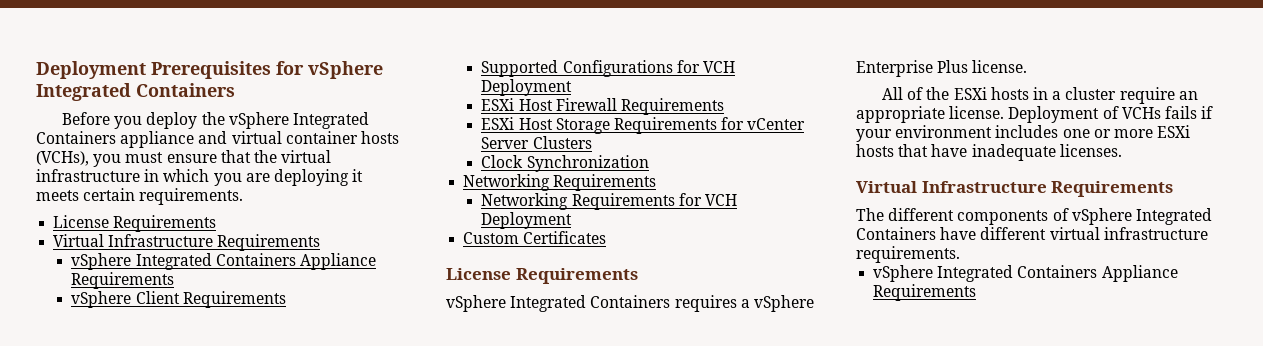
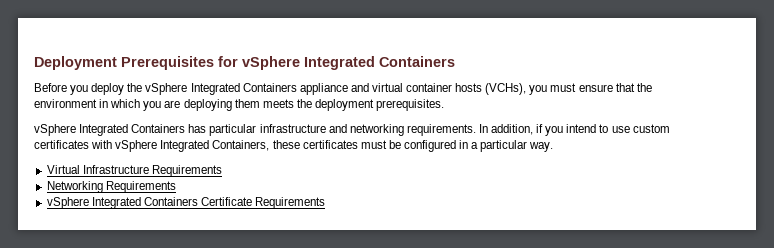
[281,150,332,163] [36,169,140,182] virtual infrastructure -> [34,99,97,108] environment
[352,169,364,182] [36,188,244,205] [53,215,217,232] [53,234,321,251] [71,253,376,270] [71,272,175,289] [71,291,286,308] [481,60,735,77] [481,79,573,96] [481,98,724,115] [481,117,806,134] [481,136,592,149] [481,155,649,172] [463,174,657,191] [481,193,737,210] [481,212,573,229] [463,231,607,244] [446,268,638,284] [446,295,814,312] [856,60,1028,77] [882,87,1198,104] [856,106,1214,123] [856,125,1191,142] [856,144,1122,161] [856,181,1174,197] [856,208,1212,225] [856,227,1208,240] [856,246,960,263] [873,265,1178,282] it meets certain requirements. // License Requirements // Virtual Infrastructure Requirements // vSphere Integrated Containers Appliance Requirements // vSphere Client Requirements // Supported Configurations for VCH Deployment // ESXi Host Firewall Requirements // ESXi Host Storage Requirements for vCenter Server Clusters // Clock Synchronization // Networking Requirements // Networking Requirements for VCH Deployment // Custom Certificates // License Requirements // vSphere Integrated Containers requires a vSphere Enterprise Plus license. // All of the ESXi hosts in a cluster require an appropriate license. Deployment of VCHs fails if your environment includes one or more ESXi hosts that have inadequate licenses. // Virtual Infrastructure Requirements // The different components of vSphere Integrated Containers have different virtual infrastructure requirements. // vSphere Integrated Containers Appliance -> [234,99,445,111] [34,124,670,136] [34,140,554,152] [46,165,222,177] [46,181,176,193] [46,197,252,209] them meets the deployment prerequisites. // vSphere Integrated Containers has particular infrastructure and networking requirements. In addition, if you intend to use custom certificates with vSphere Integrated Containers, these certificates must be configured in a particular way. // Virtual Infrastructure Requirements // Networking Requirements // vSphere Integrated Containers Certificate

